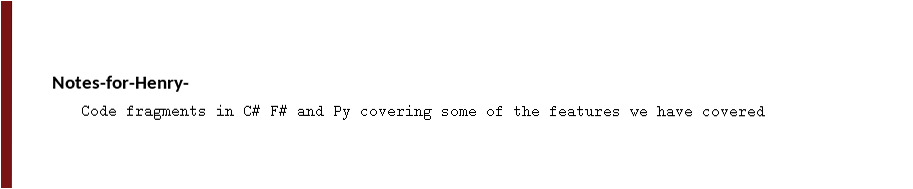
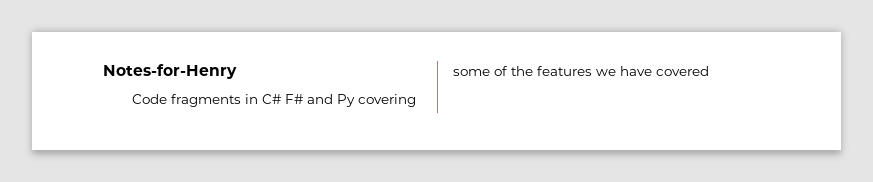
[52,75,190,92] Notes-for-Henry- -> [103,64,237,79] Notes-for-Henry

